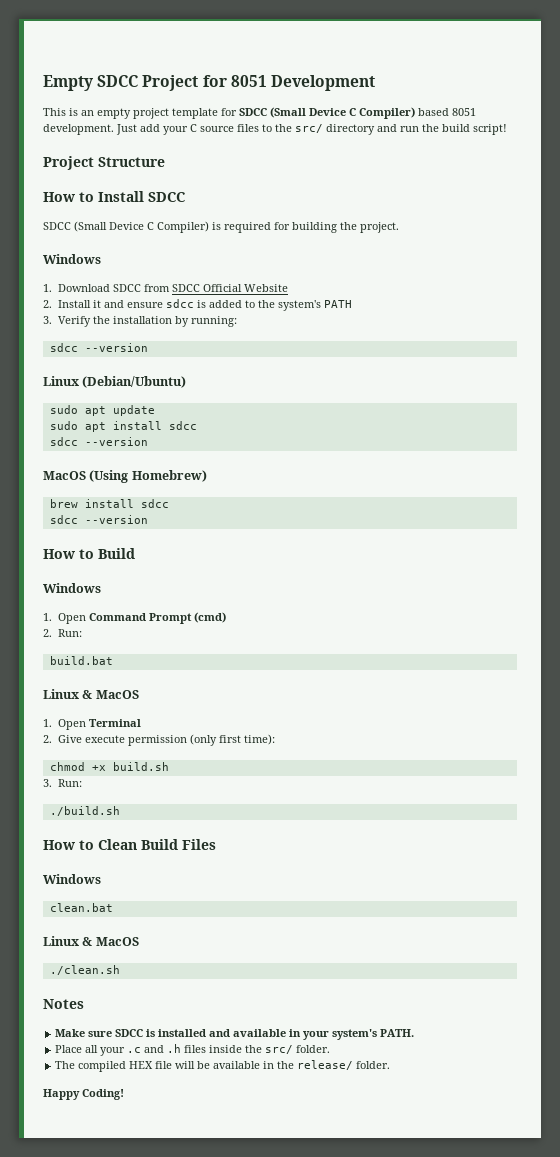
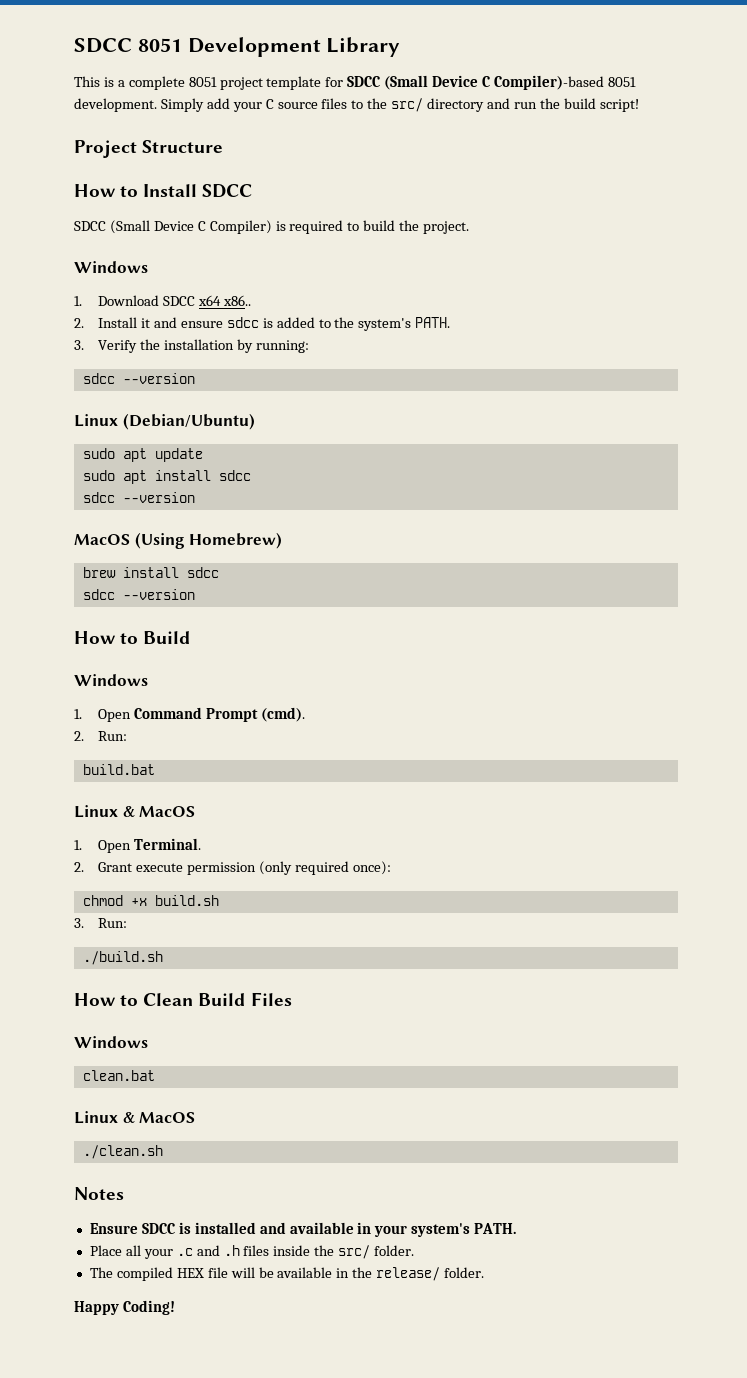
[43,75,227,91] Empty SDCC Project for -> [74,38,132,53] SDCC
(375, 83) none -> [326,37,401,57] Library
[81,108,131,119] an empty -> [117,76,217,90] a complete 8051
[359,107,449,119] Compiler) based -> [493,75,604,90] Compiler)-based
[116,124,137,135] Just -> [160,98,204,112] Simply
[274,222,337,233] for building -> [347,220,396,231] to build
[143,284,288,292] from SDCC Official Website -> [197,295,251,306] x64 x86..
[323,300,352,308] PATH -> [415,317,451,328] PATH.
[193,612,226,623] (cmd) -> [260,707,305,722] (cmd).
[88,719,141,727] [43,735,82,743] Terminal // 2. Give -> [134,838,202,850] [74,862,133,872] Terminal. // 2. Grant
[218,734,275,745] first time): -> [294,861,391,875] required once):
[55,1029,113,1037] Make sure -> [89,1223,138,1234] Ensure

